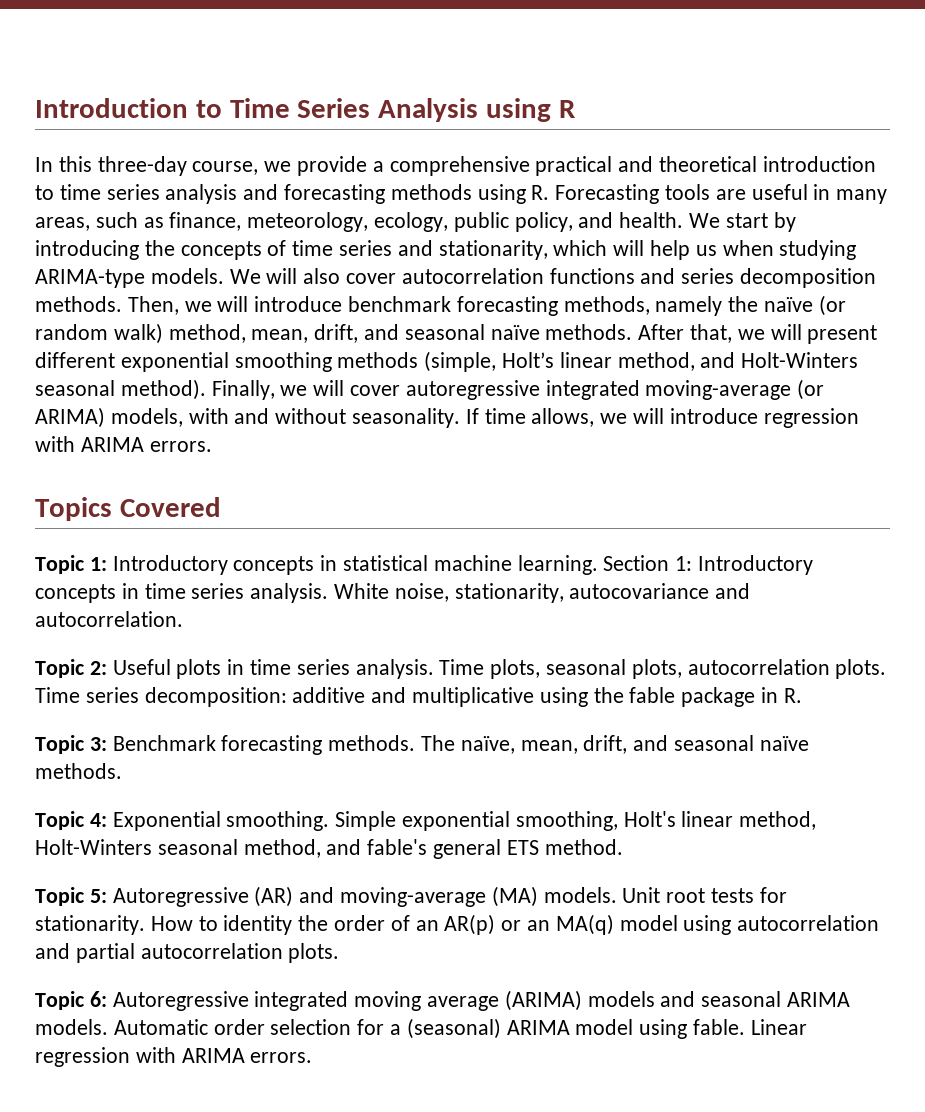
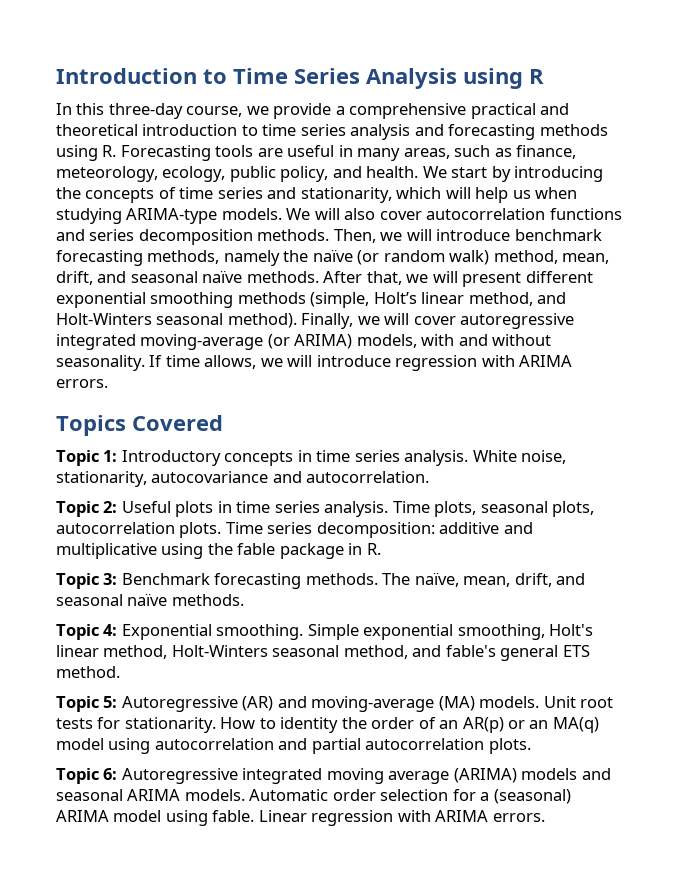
[343,555,814,575] [35,583,139,603] statistical machine learning. Section 1: Introductory concepts in -> (312, 456) none

